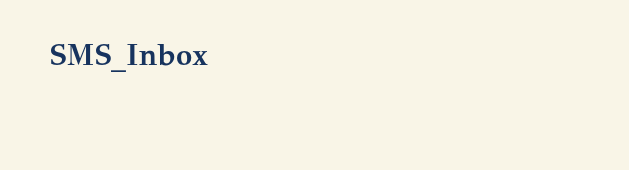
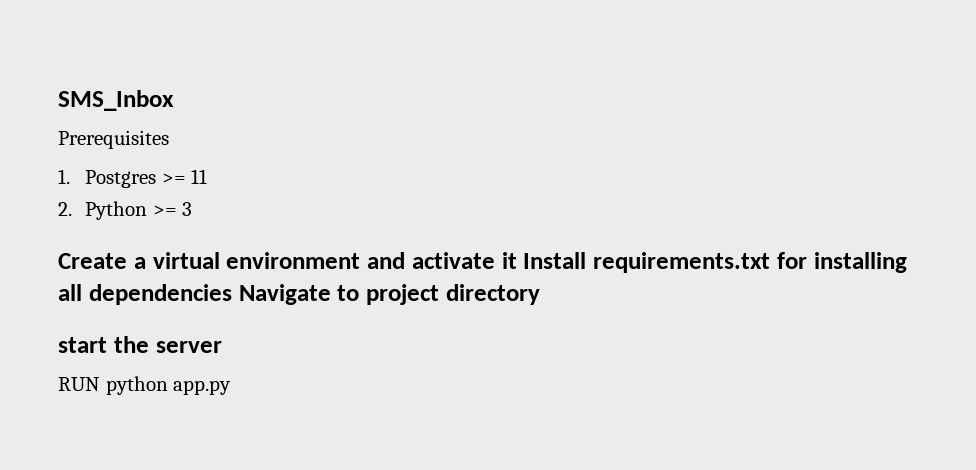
(208, 57) none -> [58,130,169,149] [58,169,208,188] [58,201,193,220] [58,252,907,273] [58,284,540,305] [58,336,222,353] [58,376,232,395] // Prerequisites // 1. Postgres >= 11 // 2. Python >= 3 // Create a virtual environment and activate it Install requirements.txt for installing all dependencies Navigate to project directory // start the server // RUN python app.py

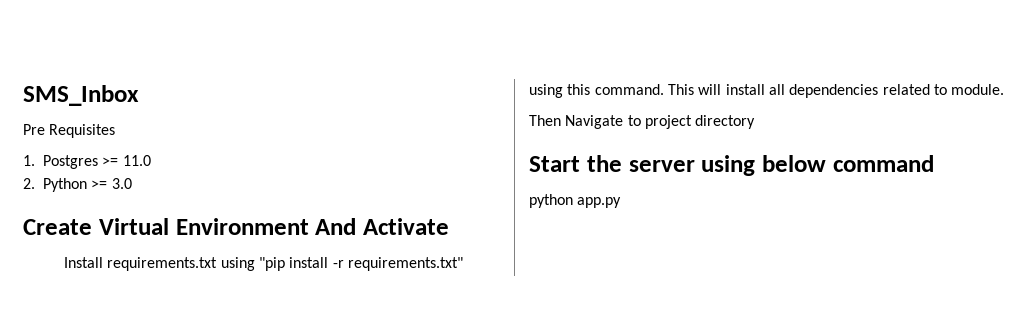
[58,130,169,149] Prerequisites -> [23,124,116,138] Pre Requisites
[191,169,208,184] 11 -> [122,155,151,166] 11.0
[182,202,193,216] 3 -> [111,178,132,189] 3.0
[133,252,907,273] [58,284,232,305] a virtual environment and activate it Install requirements.txt for installing all dependencies -> [98,218,449,235] [64,257,464,271] [529,84,1005,98] [529,115,561,126] Virtual Environment And Activate // Install requirements.txt using "pip install -r requirements.txt" using this command. This will install all dependencies related to module. // Then
[58,337,107,353] start -> [529,156,580,172] Start
[58,377,100,391] // RUN -> [701,155,934,176] using below command //

